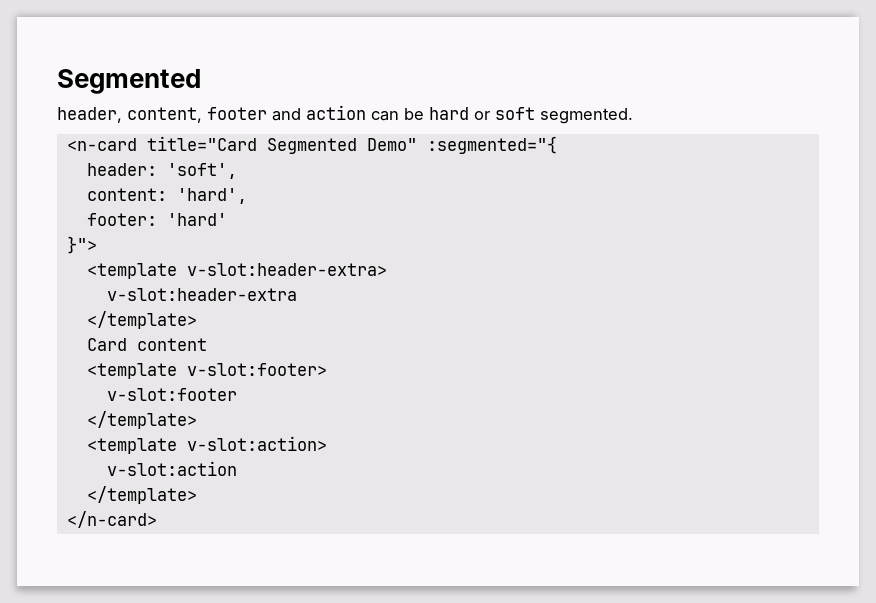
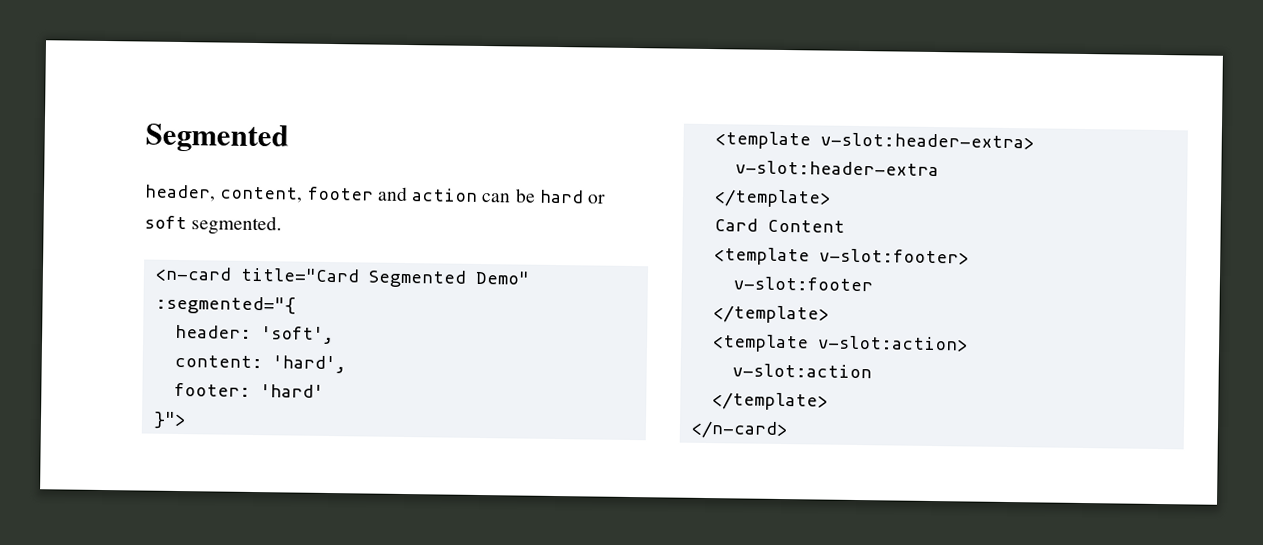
[136,338,207,351] content -> [766,219,845,233] Content

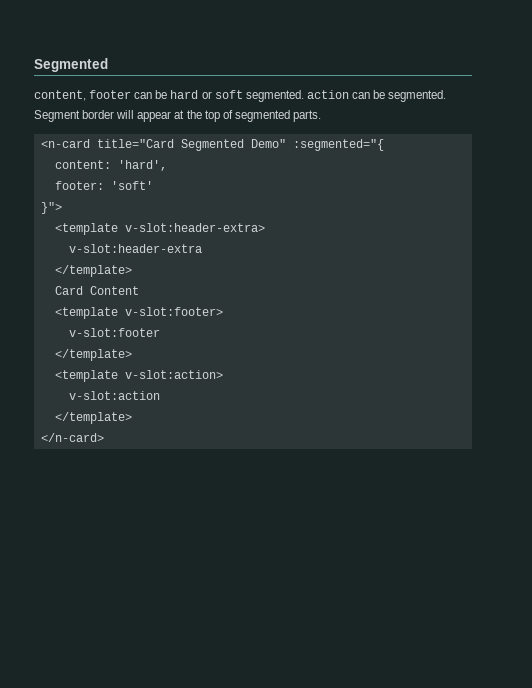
[144,184,216,202] header, -> (108, 65) none
[376,186,479,202] and action -> (132, 94) none
(283, 225) none -> [306,90,447,102] [34,110,321,122] action can be segmented. Segment border will appear at the top of segmented parts.
[174,324,334,345] // header: 'soft', -> (384, 145) none
[259,384,324,398] 'hard' -> [110,181,153,190] 'soft'

